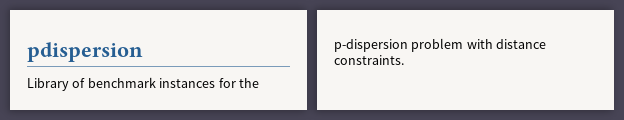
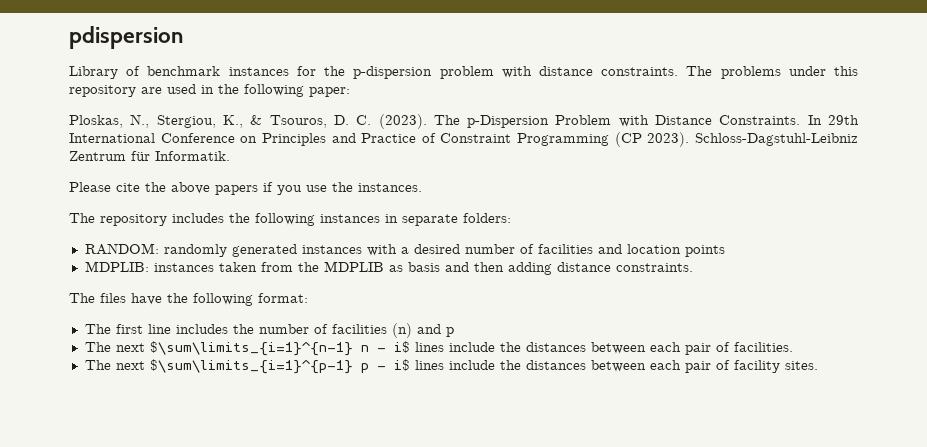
(404, 60) none -> [686,66,858,79] [69,84,350,97] [69,114,859,129] [69,132,858,147] [69,151,230,161] [69,182,422,195] [69,213,511,226] [84,243,725,257] [84,261,693,275] [69,293,308,306] [84,323,454,338] [84,341,793,356] [84,359,818,374] The problems under this repository are used in the following paper: // Ploskas, N., Stergiou, K., & Tsouros, D. C. (2023). The p-Dispersion Problem with Distance Constraints. In 29th International Conference on Principles and Practice of Constraint Programming (CP 2023). Schloss-Dagstuhl-Leibniz Zentrum für Informatik. // Please cite the above papers if you use the instances. // The repository includes the following instances in separate folders: // RANDOM: randomly generated instances with a desired number of facilities and location points // MDPLIB: instances taken from the MDPLIB as basis and then adding distance constraints. // The files have the following format: // The first line includes the number of facilities (n) and p // The next $\sum\limits_{i=1}^{n-1} n - i$ lines include the distances between each pair of facilities. // The next $\sum\limits_{i=1}^{p-1} p - i$ lines include the distances between each pair of facility sites.

